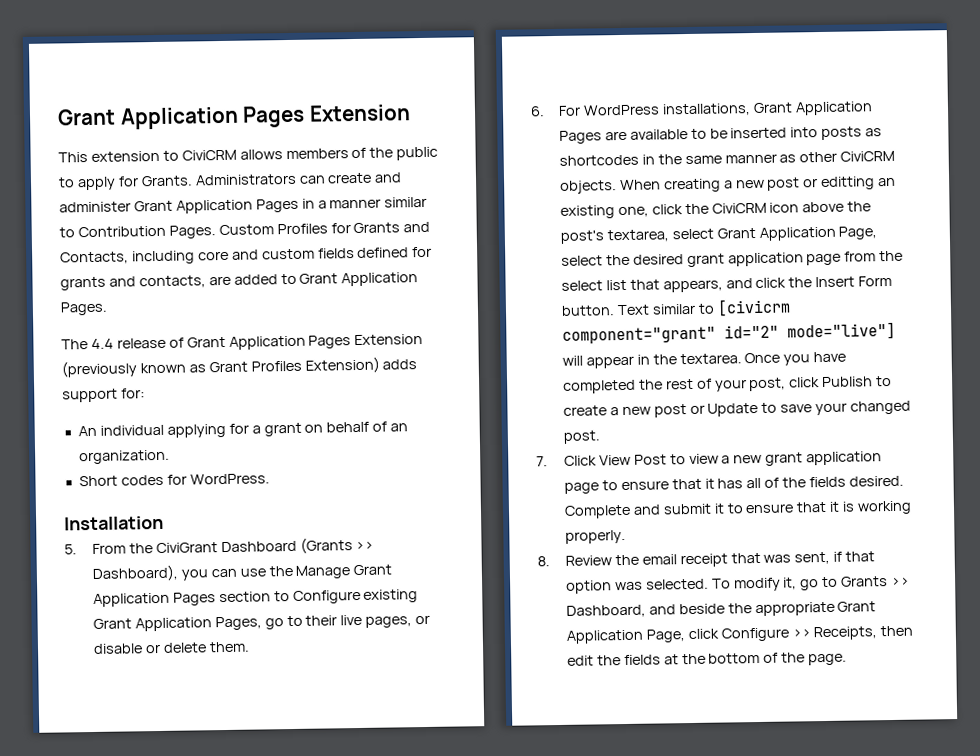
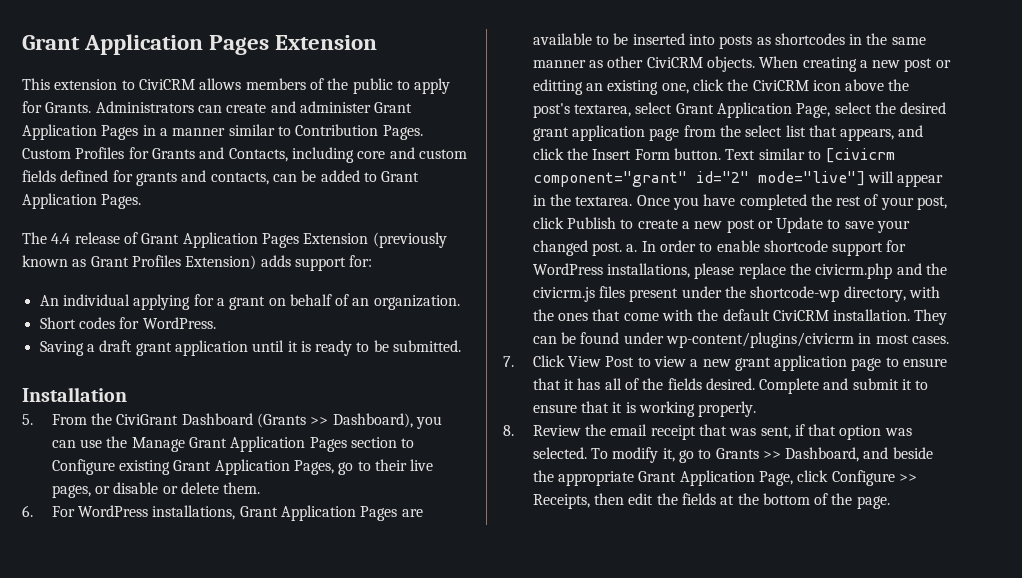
[208,275,231,286] are -> [272,170,317,182] can be
(270, 479) none -> [39,340,462,356] // Saving a draft grant application until it is ready to be submitted.
(600, 437) none -> [626,240,907,256] [532,263,947,279] [532,286,940,302] [532,309,948,325] [532,332,949,348] a. In order to enable shortcode support for WordPress installations, please replace the civicrm.php and the civicrm.js files present under the shortcode-wp directory, with the ones that come with the default CiviCRM installation. They can be found under wp-content/plugins/civicrm in most cases.

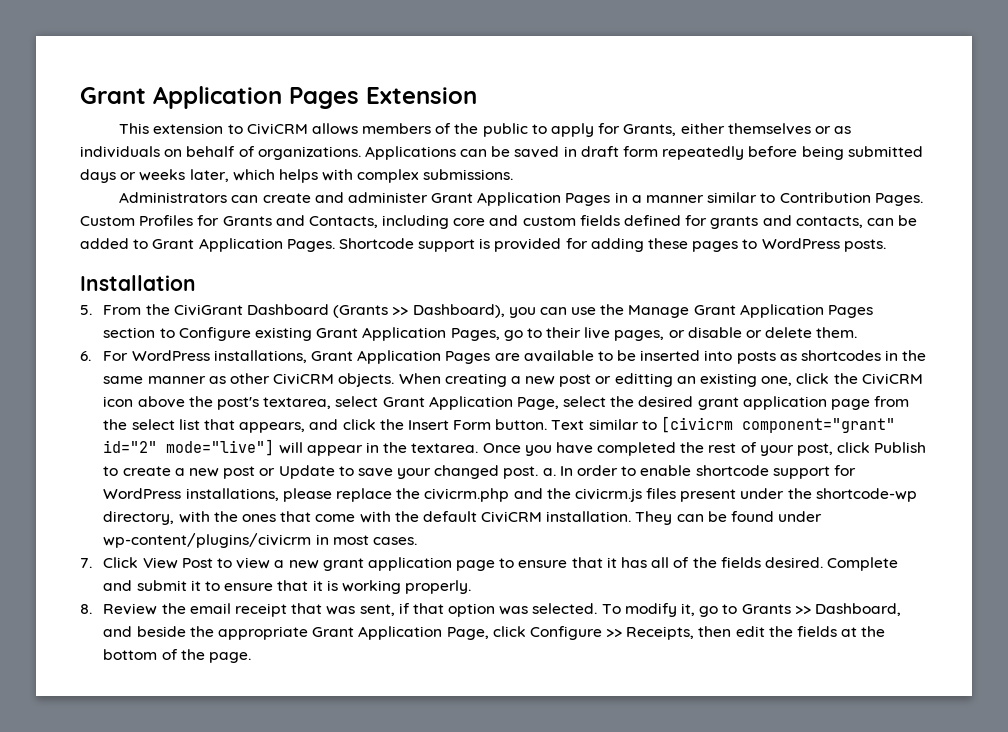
[45,102,92,113] Grants. -> [623,123,852,136] [80,146,923,160] [80,169,514,183] Grants, either themselves or as individuals on behalf of organizations. Applications can be saved in draft form repeatedly before being submitted days or weeks later, which helps with complex submissions. //
[22,232,447,248] [22,255,373,271] [39,294,460,310] [39,317,216,329] [39,340,462,356] // The 4.4 release of Grant Application Pages Extension (previously known as Grant Profiles Extension) adds support for: // An individual applying for a grant on behalf of an organization. // Short codes for WordPress. // Saving a draft grant application until it is ready to be submitted. -> [338,238,886,252] Shortcode support is provided for adding these pages to WordPress posts.

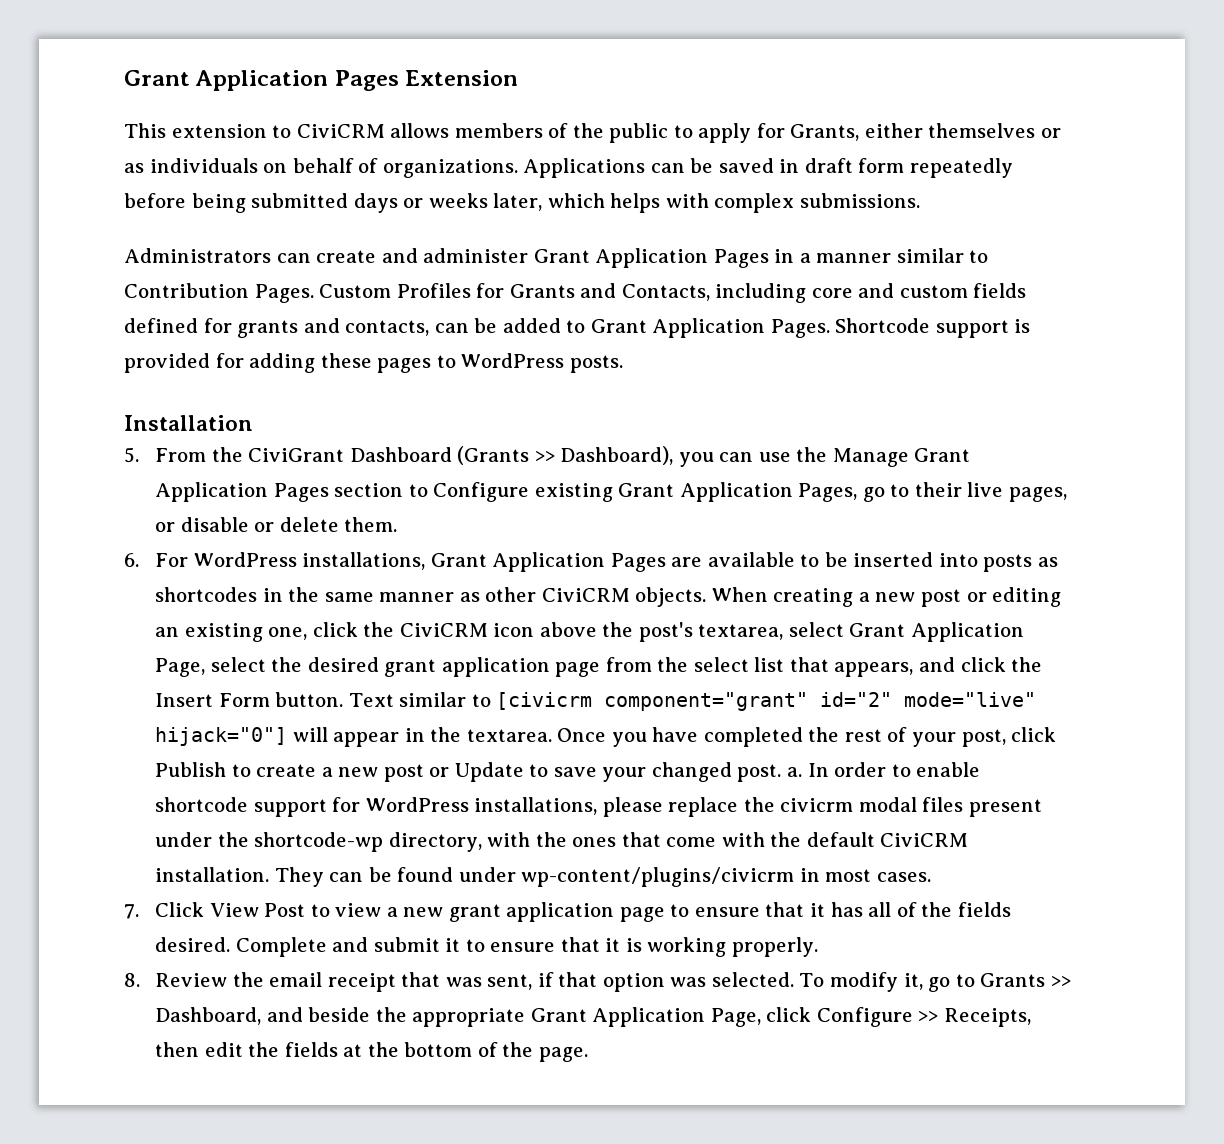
[614,373,673,387] editting -> [992,587,1062,607] editing
[166,439,275,456] mode="live"] -> [904,692,1037,707] [155,727,288,746] mode="live" hijack="0"]
[424,488,642,502] civicrm.php and the civicrm.js -> [780,797,917,812] civicrm modal

